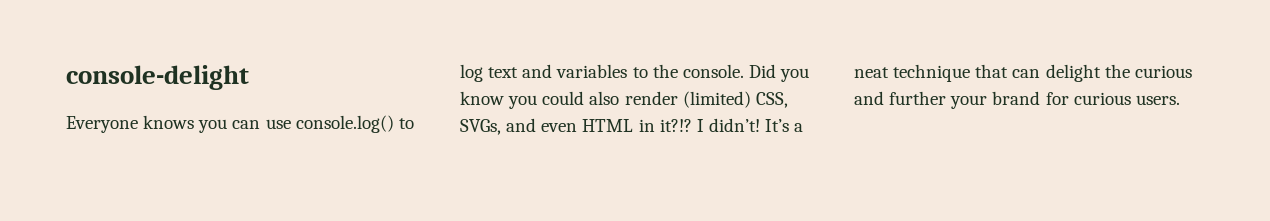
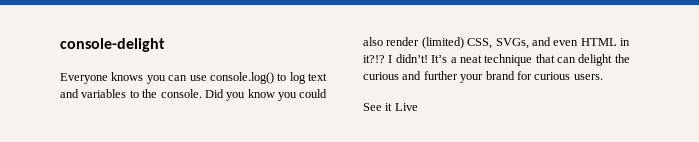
(1180, 100) none -> [363,103,418,111] // See it Live

